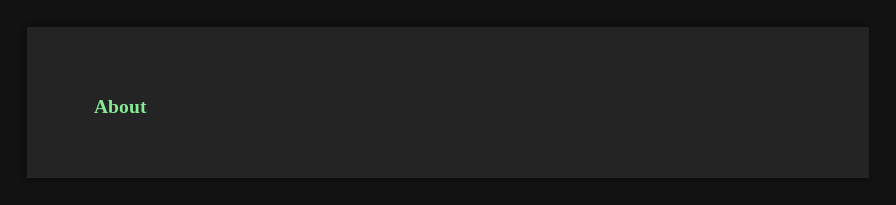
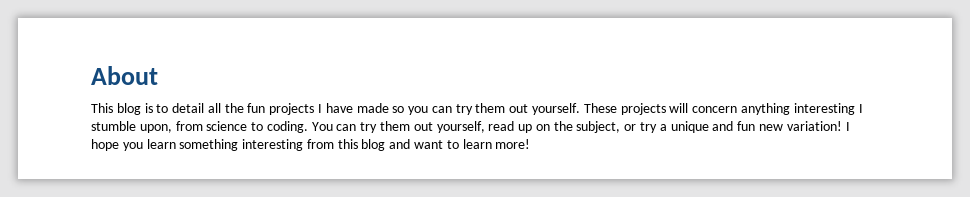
(147, 106) none -> [91,103,863,115] [91,121,850,133] [91,139,531,151] // This blog is to detail all the fun projects I have made so you can try them out yourself. These projects will concern anything interesting I stumble upon, from science to coding. You can try them out yourself, read up on the subject, or try a unique and fun new variation! I hope you learn something interesting from this blog and want to learn more!

